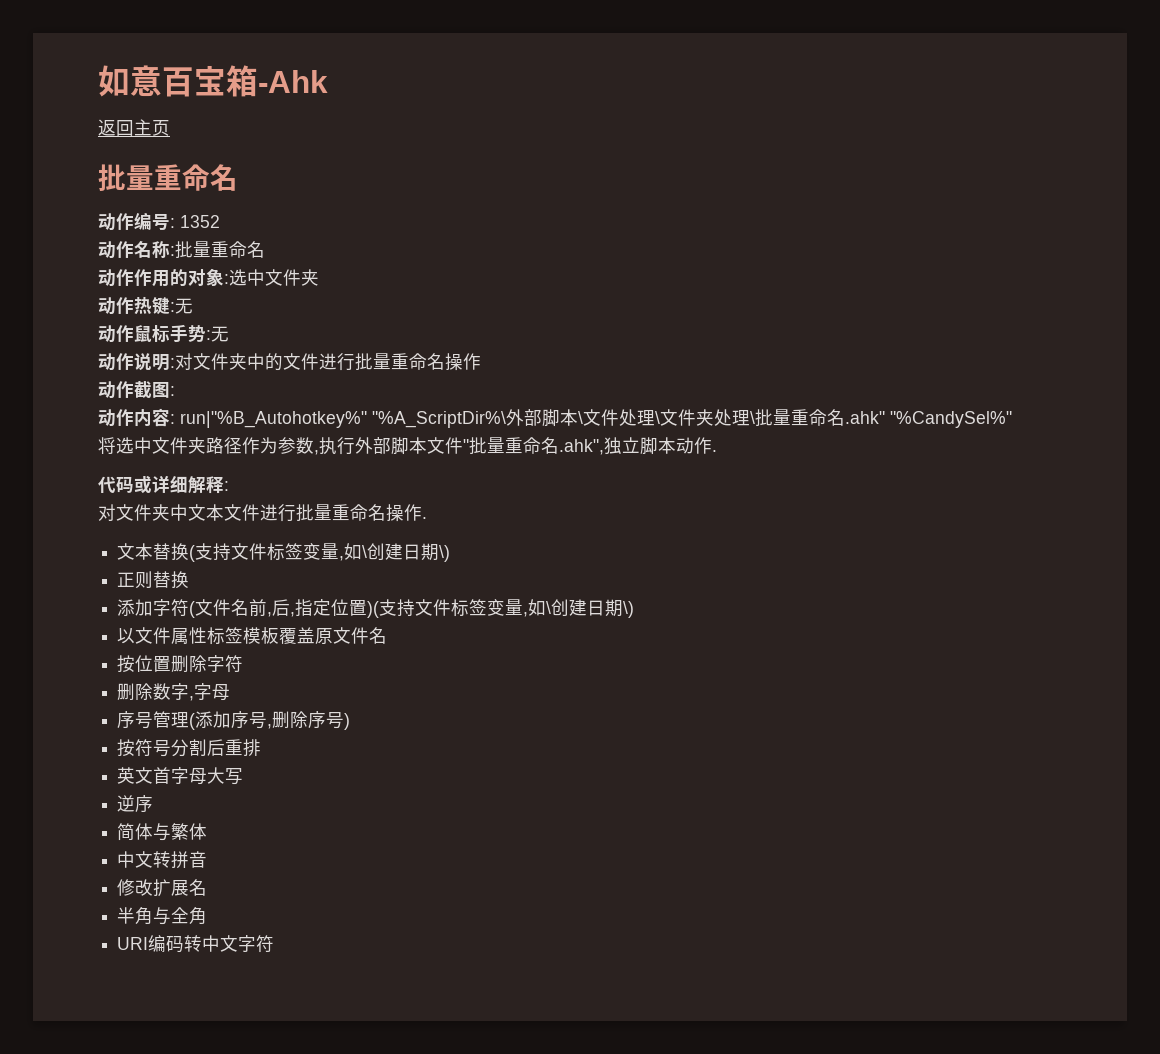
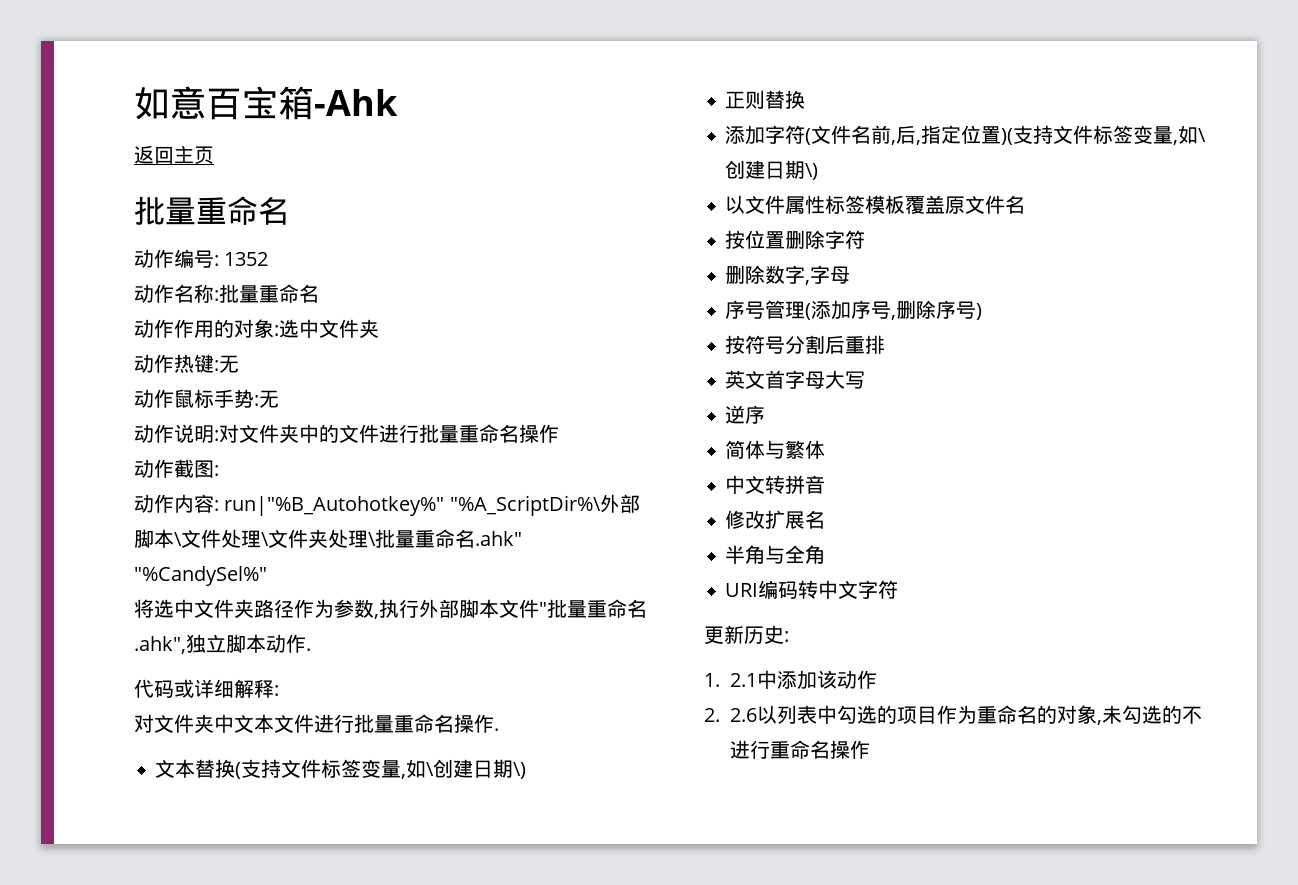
(275, 944) none -> [704,625,789,644] [704,670,877,690] [704,705,1202,725] [729,740,870,759] // 更新历史: // 1. 2.1中添加该动作 // 2. 2.6以列表中勾选的项目作为重命名的对象,未勾选的不进行重命名操作

